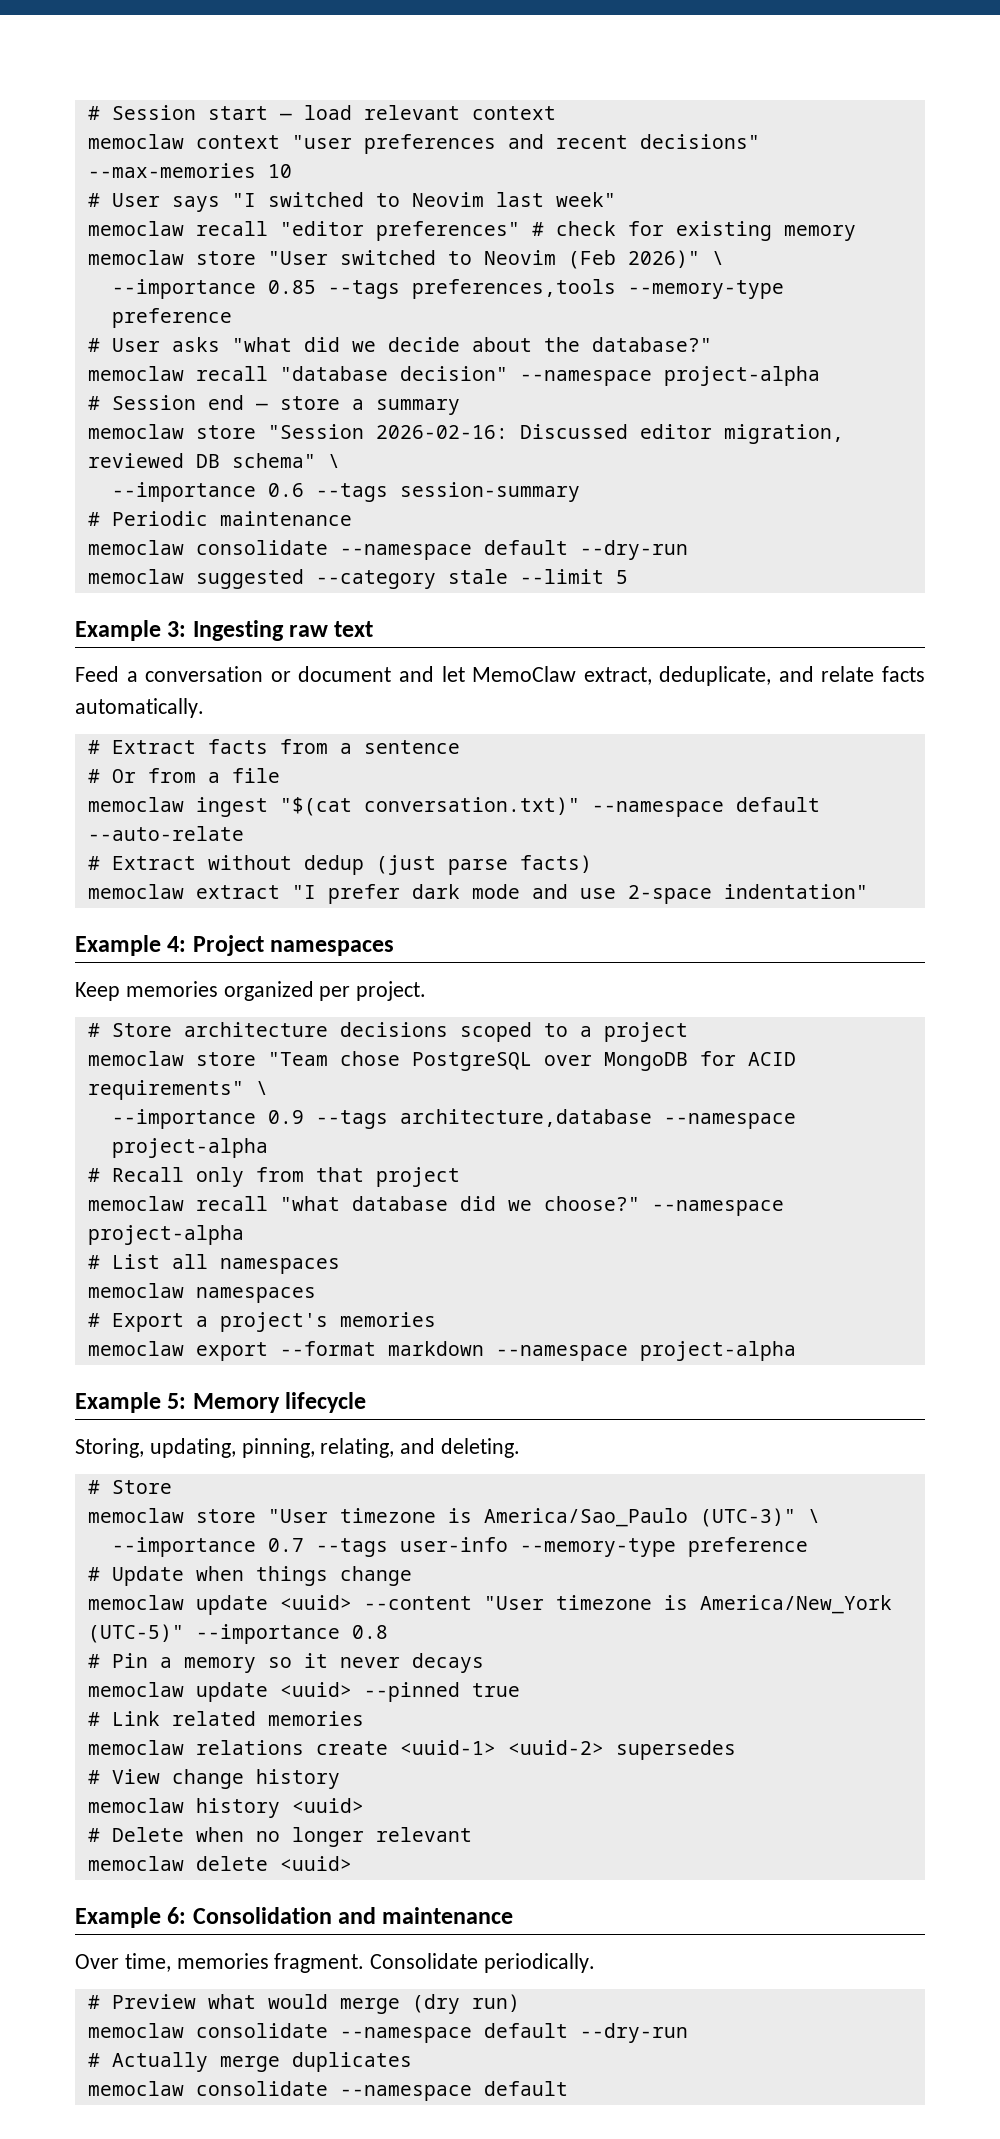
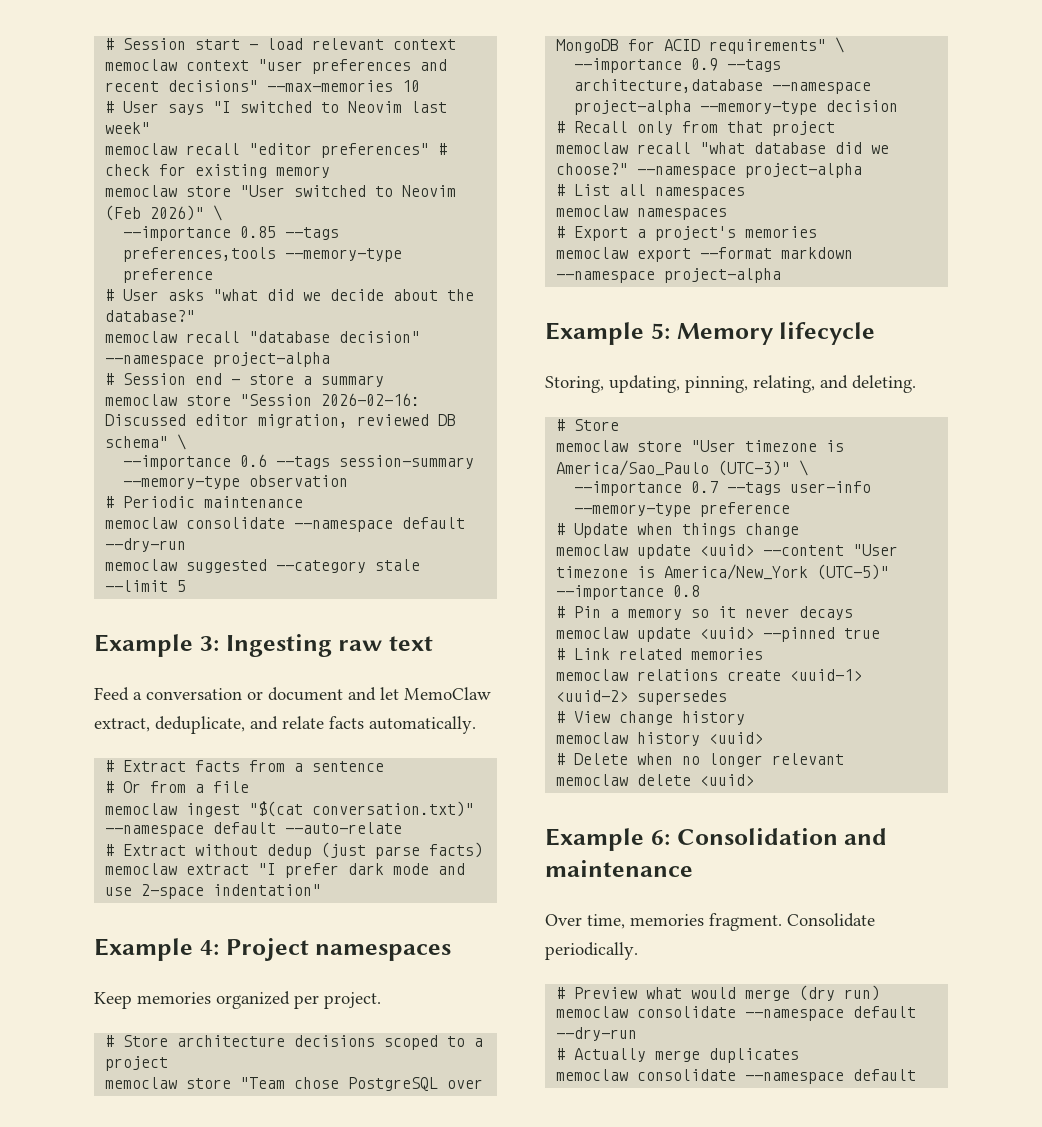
(580, 492) none -> [123,475,349,490] --memory-type observation
(268, 1148) none -> [700,100,899,115] --memory-type decision

